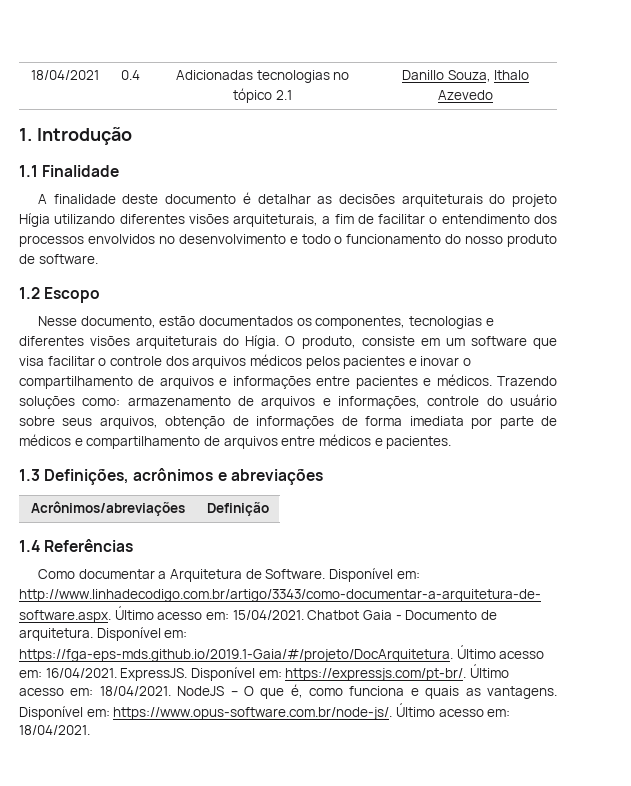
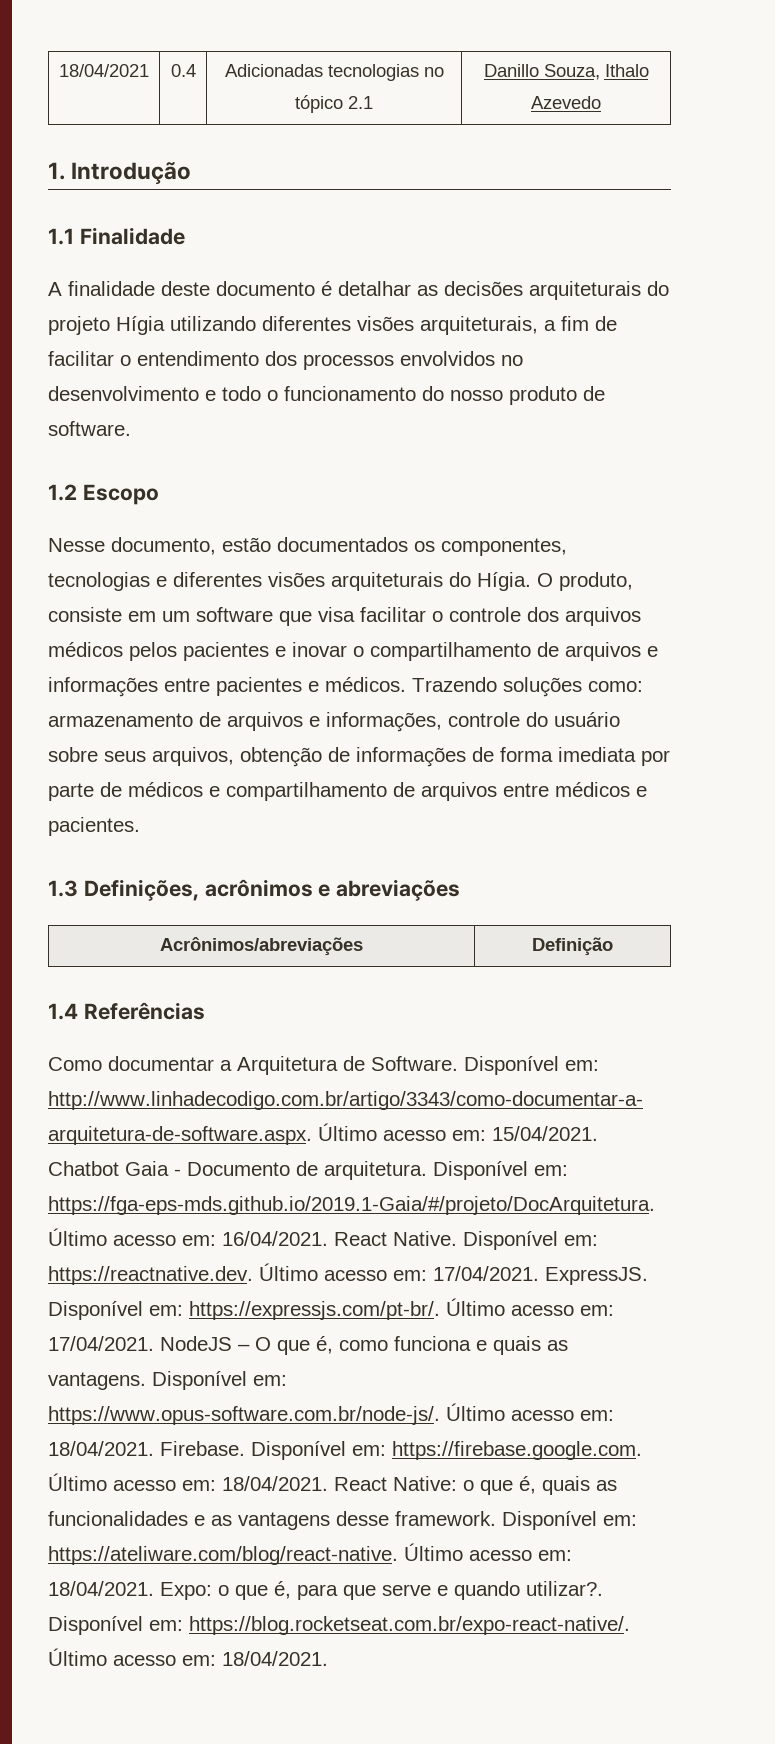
(117, 673) none -> [334,1231,598,1250] [48,1263,539,1285] React Native. Disponível em: https://reactnative.dev. Último acesso em: 17/04/2021.
[99,686,171,696] 18/04/2021. -> [48,1336,154,1351] 17/04/2021.
(90, 730) none -> [160,1441,642,1460] [48,1473,617,1495] [48,1511,637,1530] [48,1543,572,1565] [48,1581,603,1600] [48,1616,630,1635] [48,1648,328,1666] Firebase. Disponível em: https://firebase.google.com. Último acesso em: 18/04/2021. React Native: o que é, quais as funcionalidades e as vantagens desse framework. Disponível em: https://ateliware.com/blog/react-native. Último acesso em: 18/04/2021. Expo: o que é, para que serve e quando utilizar?. Disponível em: https://blog.rocketseat.com.br/expo-react-native/. Último acesso em: 18/04/2021.

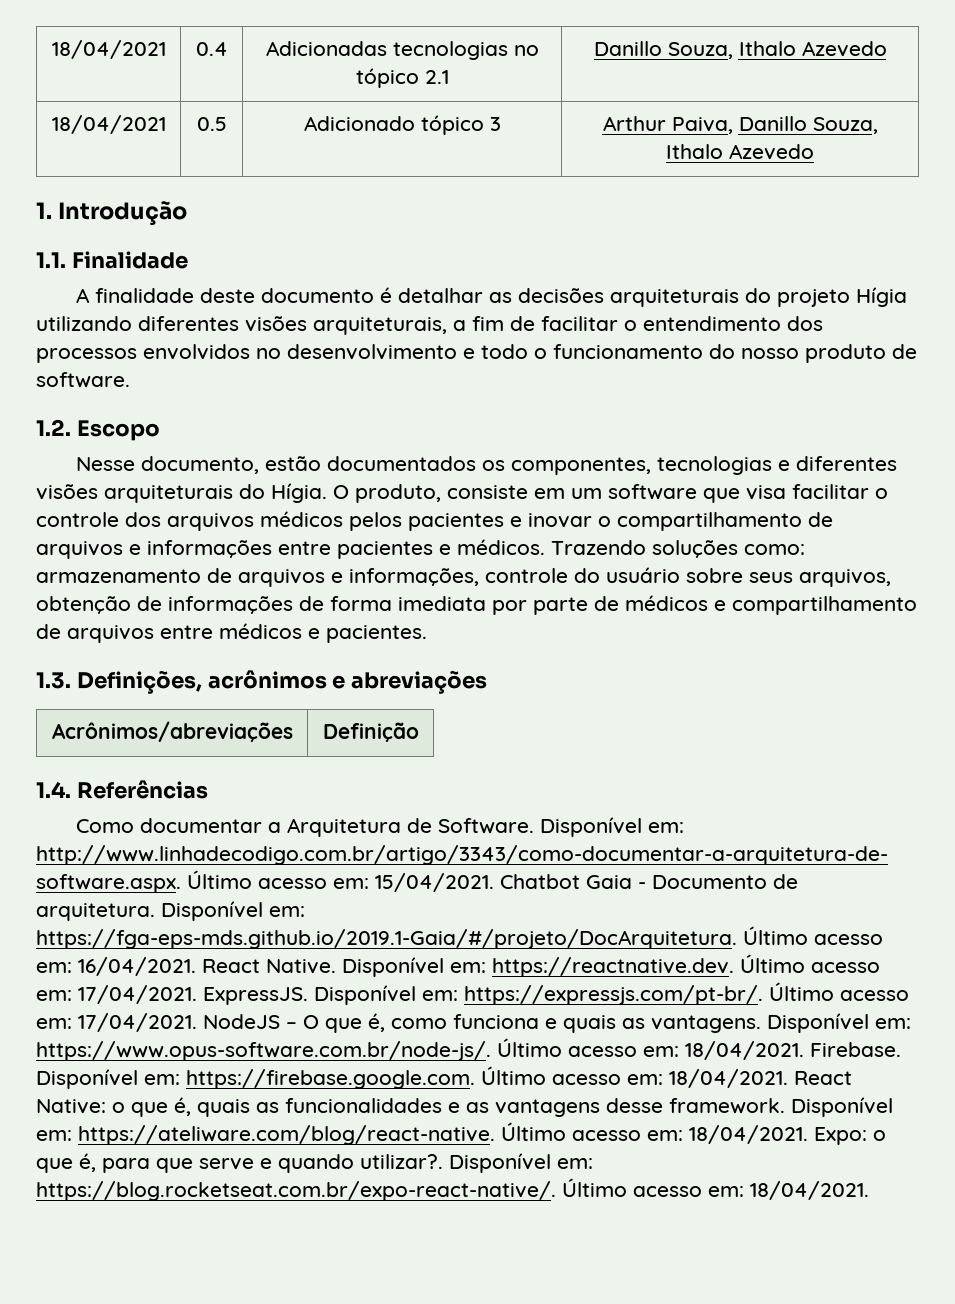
(601, 102) none -> [51,115,166,134] [196,117,227,131] [303,115,501,135] [602,116,878,134] [666,144,814,160] // 18/04/2021 | 0.5 | Adicionado tópico 3 | Arthur Paiva, Danillo Souza, Ithalo Azevedo
[48,228,74,245] 1.1 -> [36,252,66,268] 1.1.
[48,484,77,501] 1.2 -> [36,419,71,436] 1.2.
[48,880,78,897] 1.3 -> [36,672,71,689] 1.3.
[48,1003,78,1020] 1.4 -> [36,781,71,798] 1.4.

